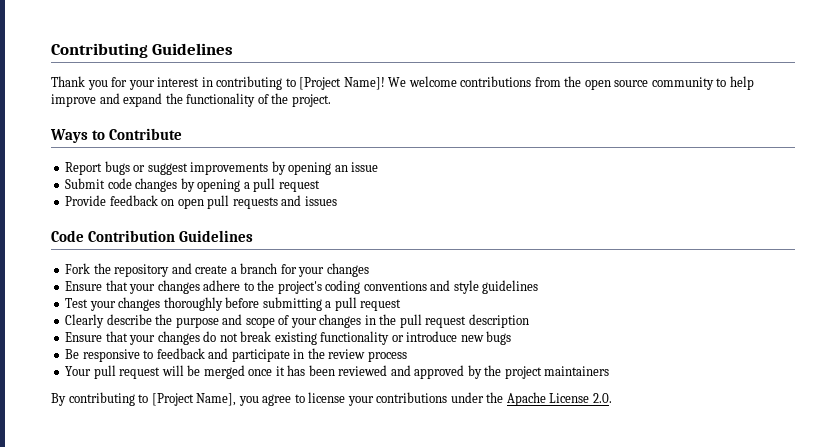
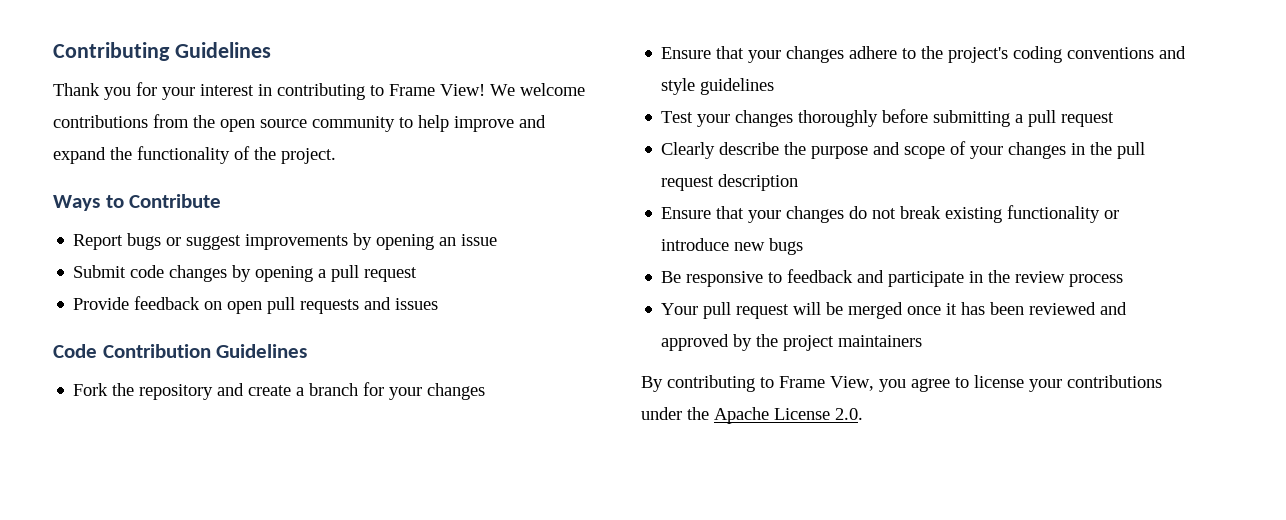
[299,77,385,90] [Project Name]! -> [389,84,485,96] Frame View!
[151,393,237,406] [Project Name], -> [779,376,874,391] Frame View,

